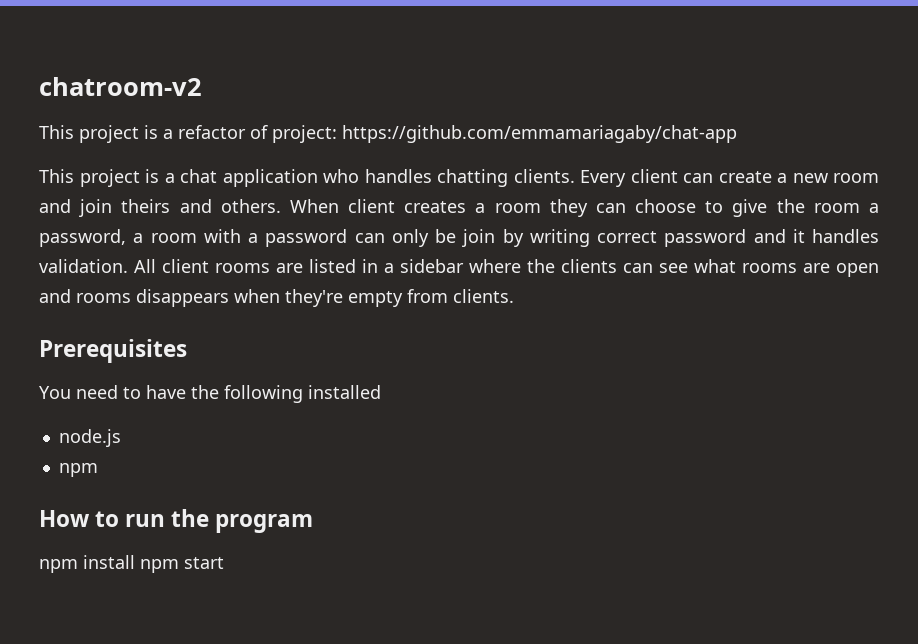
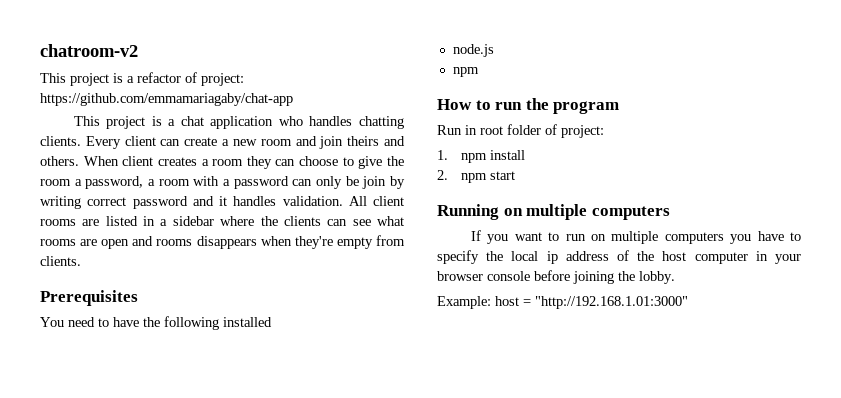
(314, 523) none -> [437,124,604,138] [437,150,448,160] Run in root folder of project: // 1.
(135, 562) none -> [437,170,448,180] // 2.
(224, 563) none -> [437,204,670,220] [470,230,801,244] [437,250,801,264] [437,270,675,284] [437,296,688,309] // Running on multiple computers // If you want to run on multiple computers you have to specify the local ip address of the host computer in your browser console before joining the lobby. // Example: host = "http://192.168.1.01:3000"

